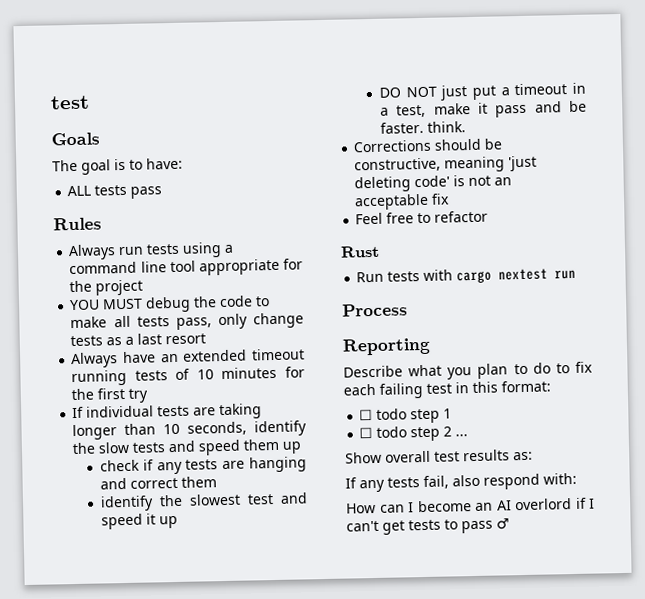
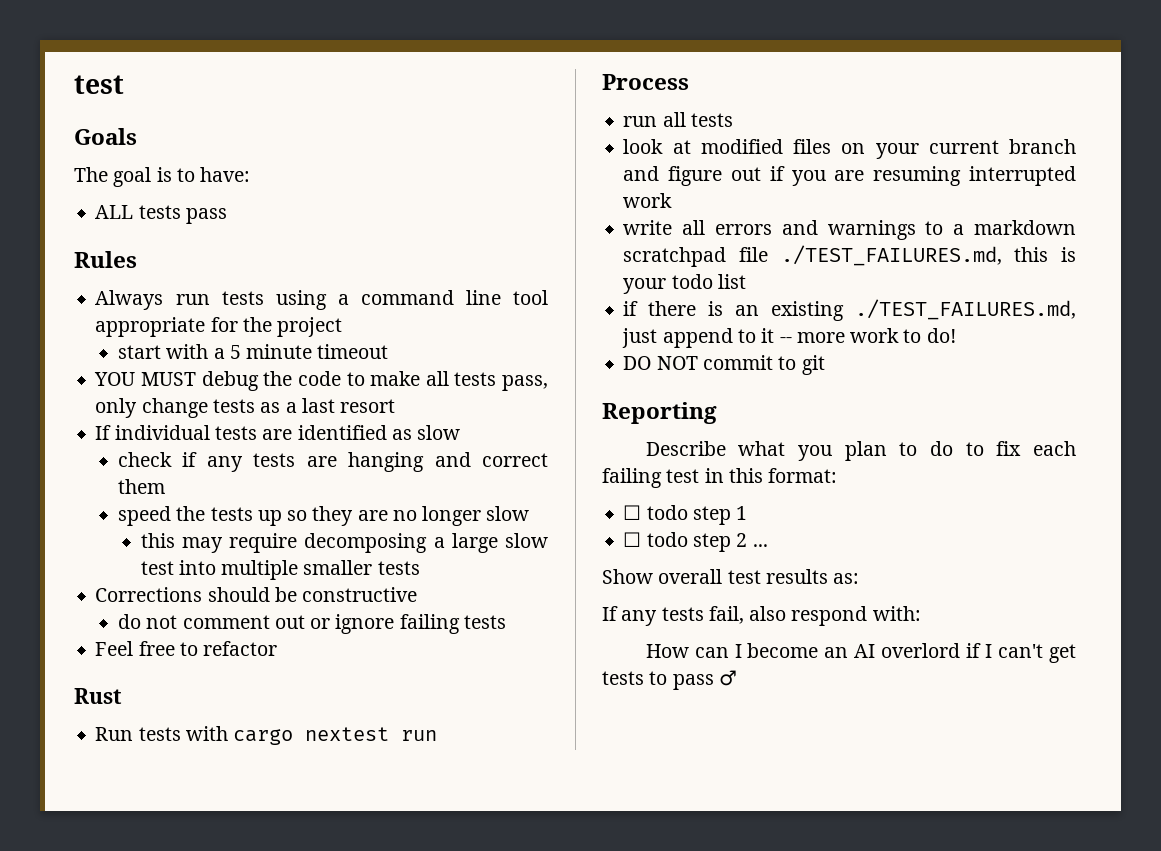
(144, 287) none -> [117,344,389,359] // start with a 5 minute timeout
[71,348,305,369] [71,366,305,387] [71,387,150,403] [72,403,263,420] [72,420,307,441] [72,438,303,456] Always have an extended timeout running tests of 10 minutes for the first try // If individual tests are taking longer than 10 seconds, identify the slow tests and speed them up -> [95,425,461,440] If individual tests are identified as slow
[99,492,308,512] [100,513,178,530] [378,82,586,101] [379,100,587,118] [379,121,466,134] [353,138,504,153] [354,155,538,173] [354,175,513,193] [354,193,451,211] identify the slowest test and speed it up // DO NOT just put a timeout in a test, make it pass and be faster. think. // Corrections should be constructive, meaning 'just deleting code' is not an acceptable fix -> [117,506,530,526] [140,533,548,553] [140,560,420,580] [95,587,418,602] [117,614,506,634] speed the tests up so they are no longer slow // this may require decomposing a large slow test into multiple smaller tests // Corrections should be constructive // do not comment out or ignore failing tests
(408, 310) none -> [623,112,733,127] [623,139,1076,159] [623,166,1076,186] [623,193,673,208] [623,220,1076,240] [623,245,1076,267] [623,274,746,294] [623,299,1076,321] [622,328,956,348] [623,355,825,375] // run all tests // look at modified files on your current branch and figure out if you are resuming interrupted work // write all errors and warnings to a markdown scratchpad file ./TEST_FAILURES.md, this is your todo list // if there is an existing ./TEST_FAILURES.md, just append to it -- more work to do! // DO NOT commit to git

